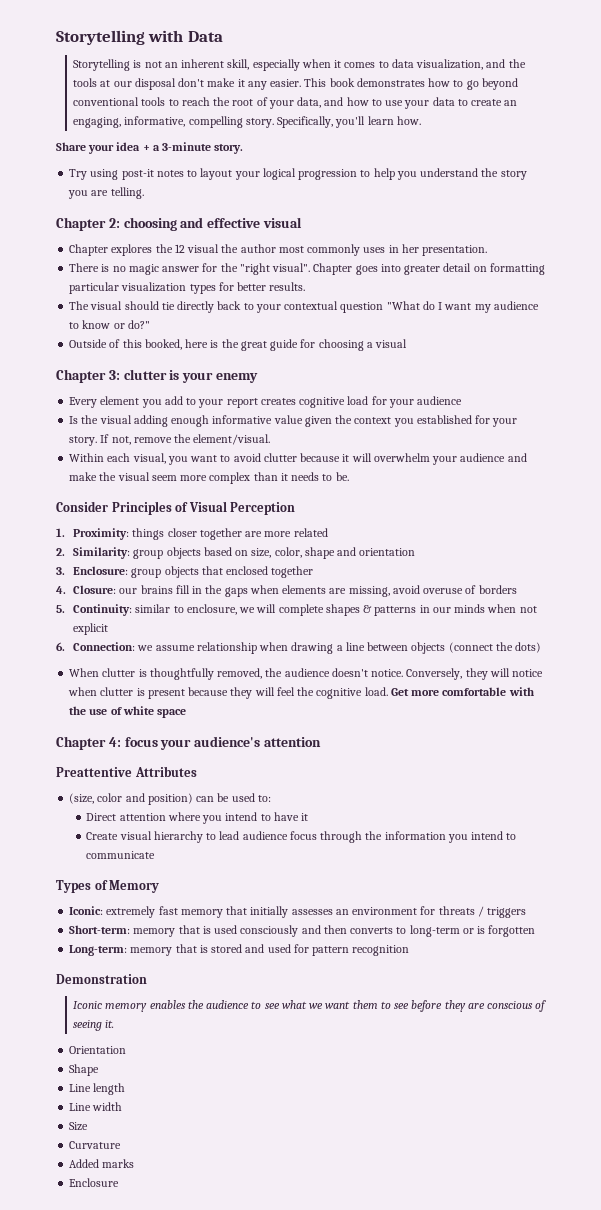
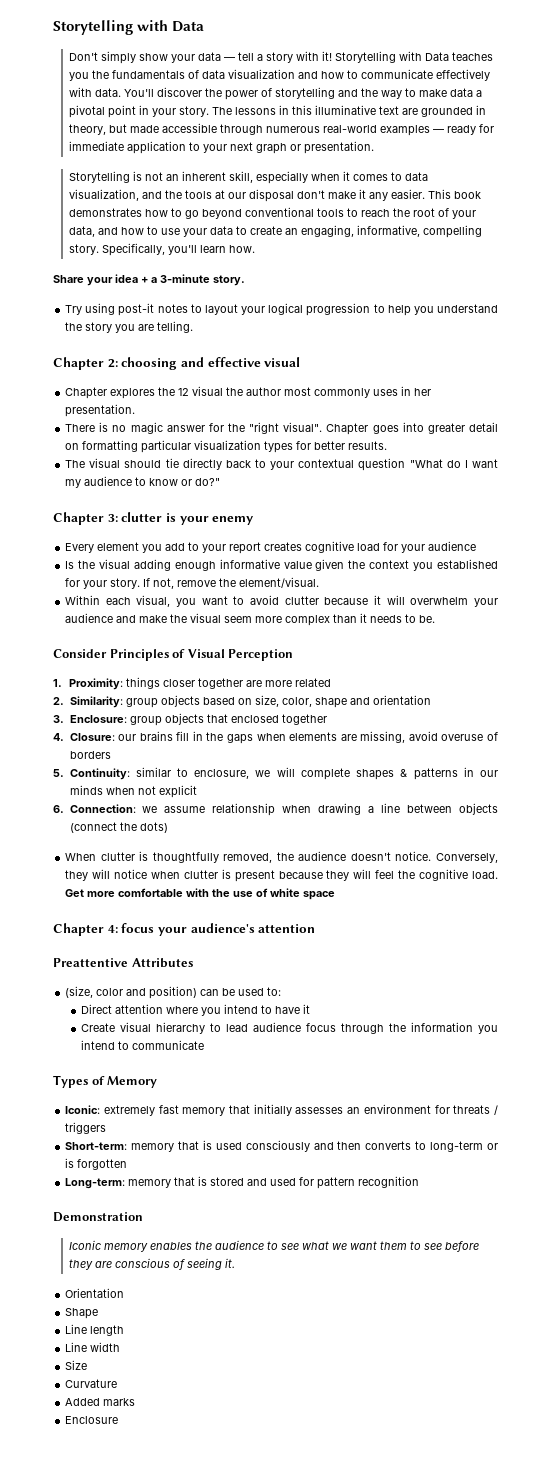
[56,30,223,45] Storytelling with Data -> [53,20,205,35] [68,51,493,64] [68,69,490,81] [68,87,482,100] [68,105,486,118] [68,123,494,136] [68,141,374,154] Storytelling with Data // Don't simply show your data — tell a story with it! Storytelling with Data teaches you the fundamentals of data visualization and how to communicate effectively with data. You'll discover the power of storytelling and the way to make data a pivotal point in your story. The lessons in this illuminative text are grounded in theory, but made accessible through numerous real-world examples — ready for immediate application to your next graph or presentation.
[69,339,408,351] // Outside of this booked, here is the great guide for choosing a visual -> (221, 482) none

